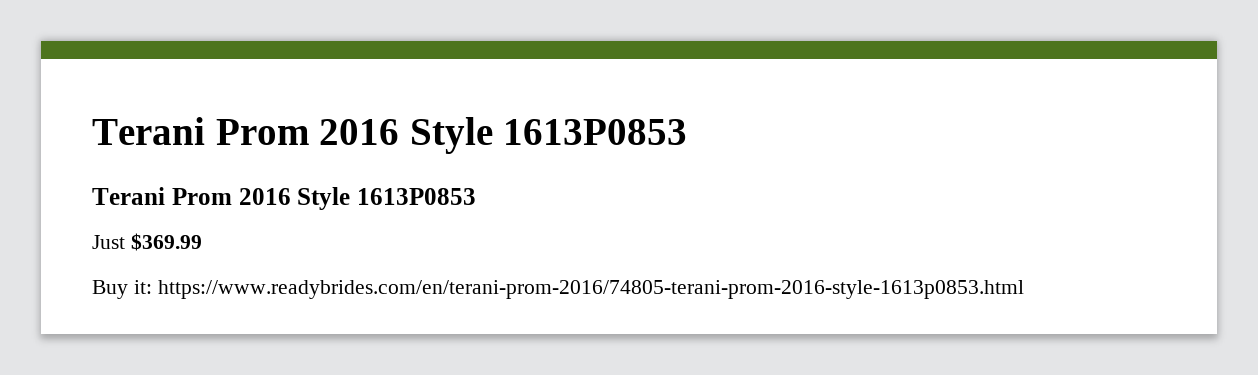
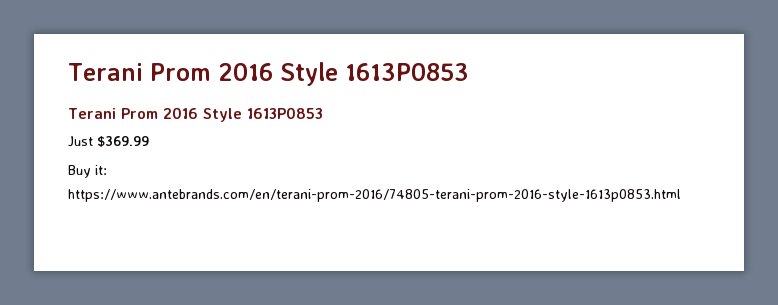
[157,280,1024,299] https://www.readybrides.com/en/terani-prom-2016/74805-terani-prom-2016-style-1613p0853.html -> [68,189,681,202] https://www.antebrands.com/en/terani-prom-2016/74805-terani-prom-2016-style-1613p0853.html

